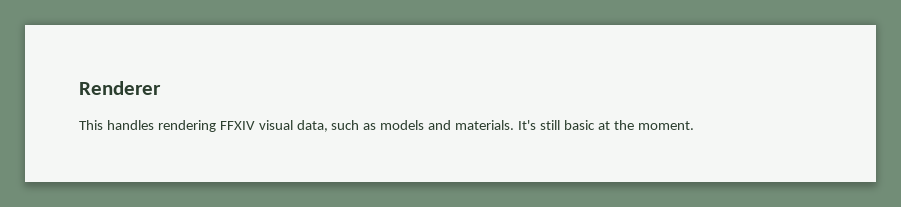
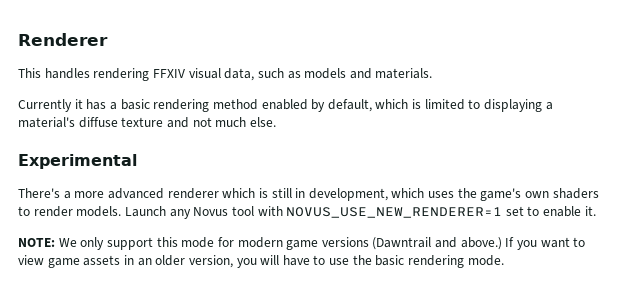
[518,120,694,130] It's still basic at the moment. -> [18,99,553,112] [18,117,276,128] [18,154,137,169] [18,188,599,201] [18,206,596,219] [18,237,586,250] [18,255,504,268] // Currently it has a basic rendering method enabled by default, which is limited to displaying a material's diffuse texture and not much else. // Experimental // There's a more advanced renderer which is still in development, which uses the game's own shaders to render models. Launch any Novus tool with NOVUS_USE_NEW_RENDERER=1 set to enable it. // NOTE: We only support this mode for modern game versions (Dawntrail and above.) If you want to view game assets in an older version, you will have to use the basic rendering mode.

